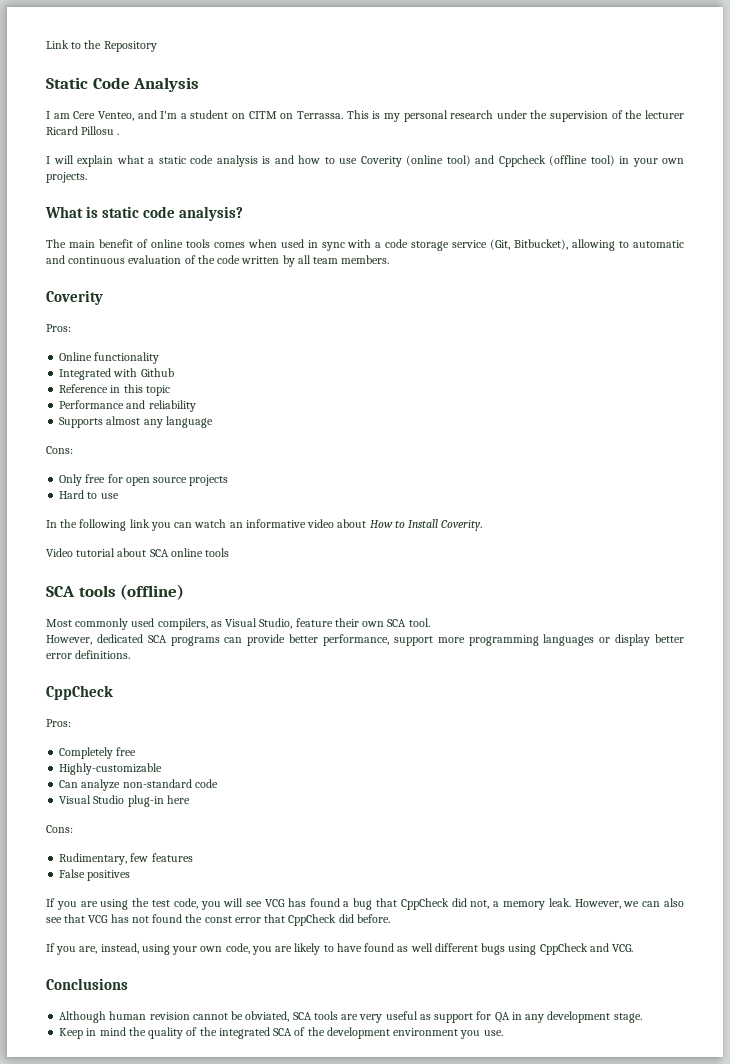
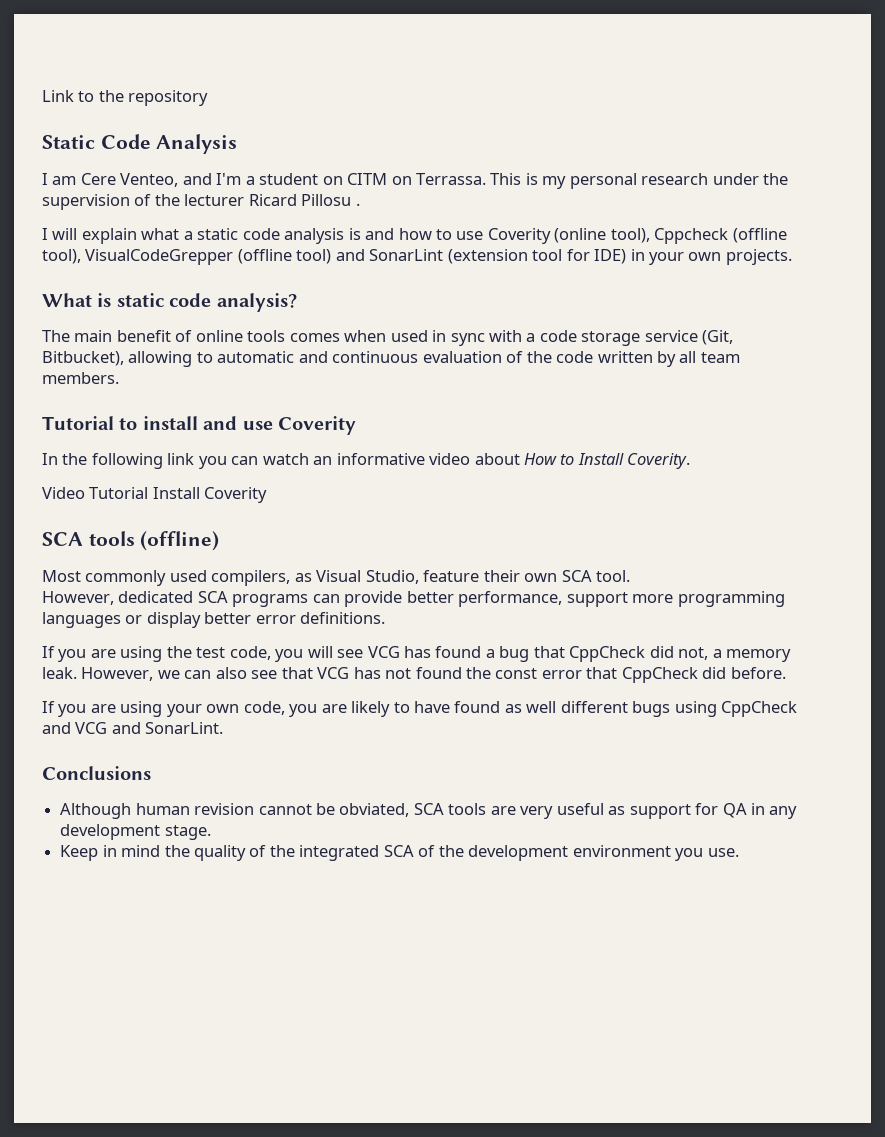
[103,41,157,52] Repository -> [128,90,209,106] repository
[446,155,615,167] tool) and Cppcheck (offline tool) -> [610,228,787,244] [42,249,627,265] tool), Cppcheck (offline tool), VisualCodeGrepper (offline tool) and SonarLint (extension tool for IDE)
[46,290,103,305] [46,324,71,332] [59,352,160,364] [59,368,174,380] [59,384,170,396] [59,400,196,412] [59,416,213,428] [46,446,73,454] [59,474,229,486] [59,490,119,499] Coverity // Pros: // Online functionality // Integrated with Github // Reference in this topic // Performance and reliability // Supports almost any language // Cons: // Only free for open source projects // Hard to use -> [42,416,356,435] Tutorial to install and use Coverity
[76,548,230,557] tutorial about SCA online tools -> [89,487,268,503] Tutorial Install Coverity
[46,685,113,700] [46,719,71,727] [59,747,137,759] [59,763,163,775] [59,779,218,791] [59,795,190,807] [46,825,73,833] [59,853,193,865] [59,869,131,881] // CppCheck // Pros: // Completely free // Highly-customizable // Can analyze non-standard code // Visual Studio plug-in here // Cons: // Rudimentary, few features // False positives -> (386, 618) none
[79,943,139,954] are, instead, -> [90,704,116,713] are
[612,944,634,952] VCG. -> [75,722,224,734] VCG and SonarLint.

